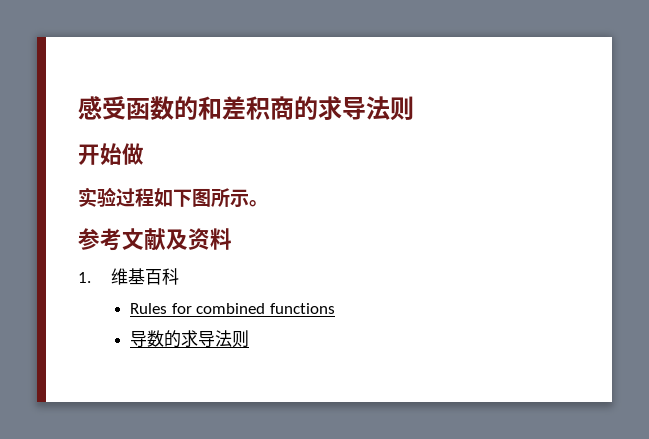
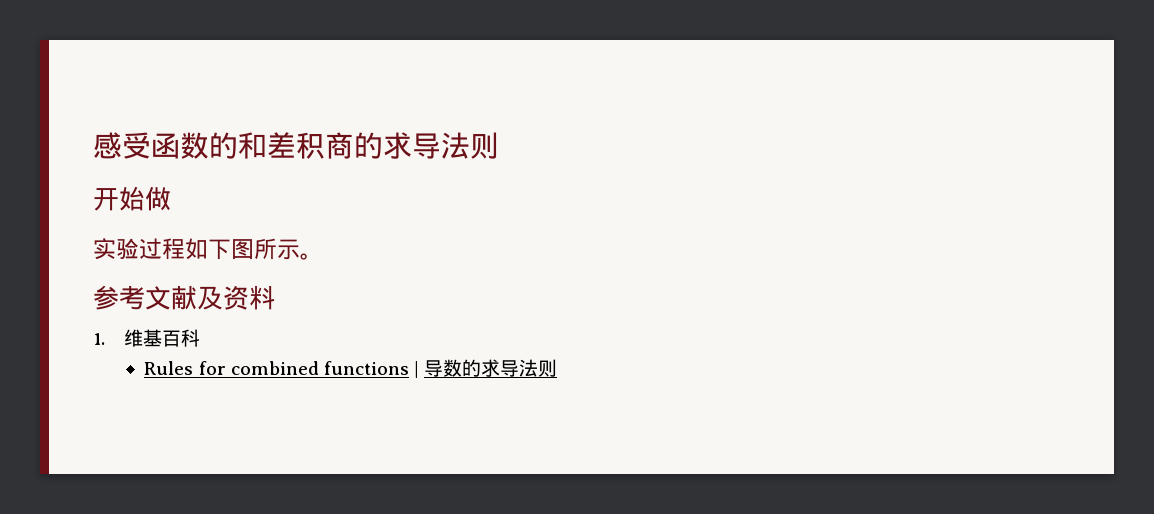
(335, 308) // -> [413,361,419,378] |

